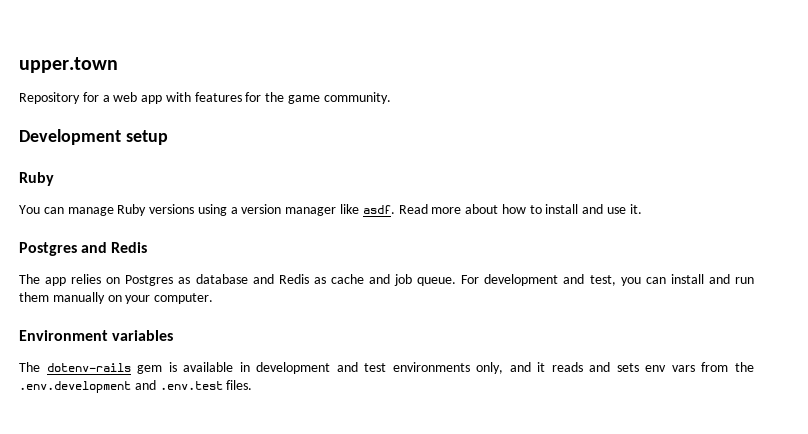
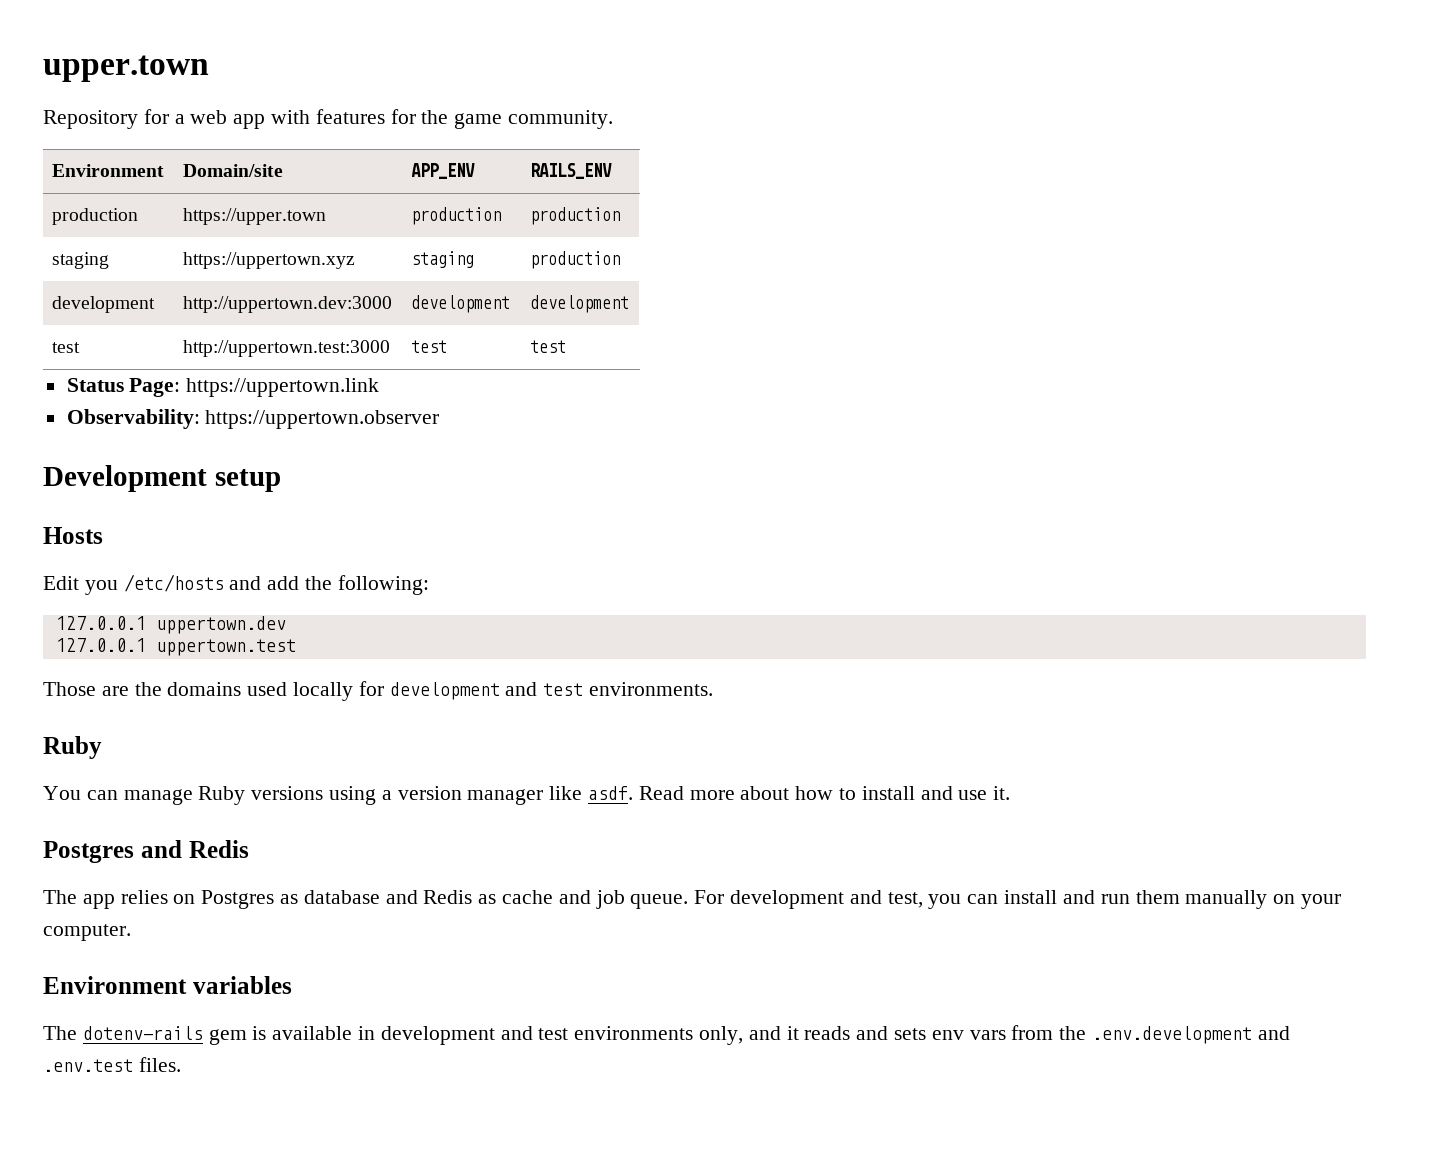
[19,129,168,145] // Development setup -> [52,164,165,177] [183,164,284,177] [411,163,476,179] [530,163,613,179] [52,208,139,225] [183,208,327,225] [411,207,502,225] [530,207,621,225] [52,252,110,269] [183,252,356,269] [411,251,475,268] [530,251,621,269] [52,296,156,313] [183,296,393,313] [411,295,511,313] [530,295,630,313] [52,342,81,353] [183,340,391,357] [411,340,448,353] [530,340,567,353] [66,378,380,397] [66,409,440,429] [43,465,281,492] [43,527,103,544] [43,574,429,595] [55,616,286,634] [55,638,296,656] [43,681,714,701] // Environment | Domain/site | APP_ENV | RAILS_ENV // production | https://upper.town | production | production // staging | https://uppertown.xyz | staging | production // development | http://uppertown.dev:3000 | development | development // test | http://uppertown.test:3000 | test | test // Status Page: https://uppertown.link // Observability: https://uppertown.observer // Development setup // Hosts // Edit you /etc/hosts and add the following: // 127.0.0.1 uppertown.dev // 127.0.0.1 uppertown.test // Those are the domains used locally for development and test environments.

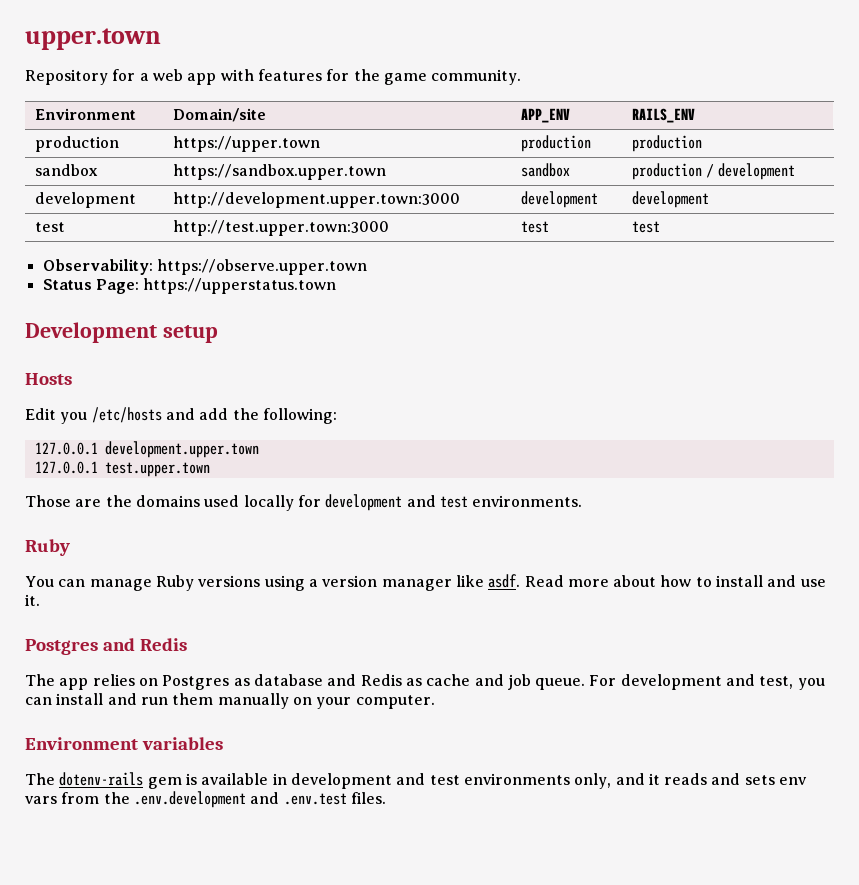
[52,252,110,269] [183,252,356,269] [411,251,475,268] [530,251,621,269] [52,296,156,313] [183,296,393,313] staging | https://uppertown.xyz | staging | production // development | http://uppertown.dev:3000 -> [35,164,99,176] [173,164,387,180] [521,163,571,177] [632,163,796,180] [35,192,137,208] [173,192,461,208] sandbox | https://sandbox.upper.town | sandbox | production / development // development | http://development.upper.town:3000
[183,340,391,357] http://uppertown.test:3000 -> [173,220,390,236] http://test.upper.town:3000
(567, 346) none -> [42,259,367,275] // Observability: https://observe.upper.town
[186,378,380,397] [66,409,440,429] https://uppertown.link // Observability: https://uppertown.observer -> [143,278,337,294] https://upperstatus.town
[155,616,286,634] [55,638,296,656] uppertown.dev // 127.0.0.1 uppertown.test -> [104,441,259,458] [34,461,210,477] development.upper.town // 127.0.0.1 test.upper.town

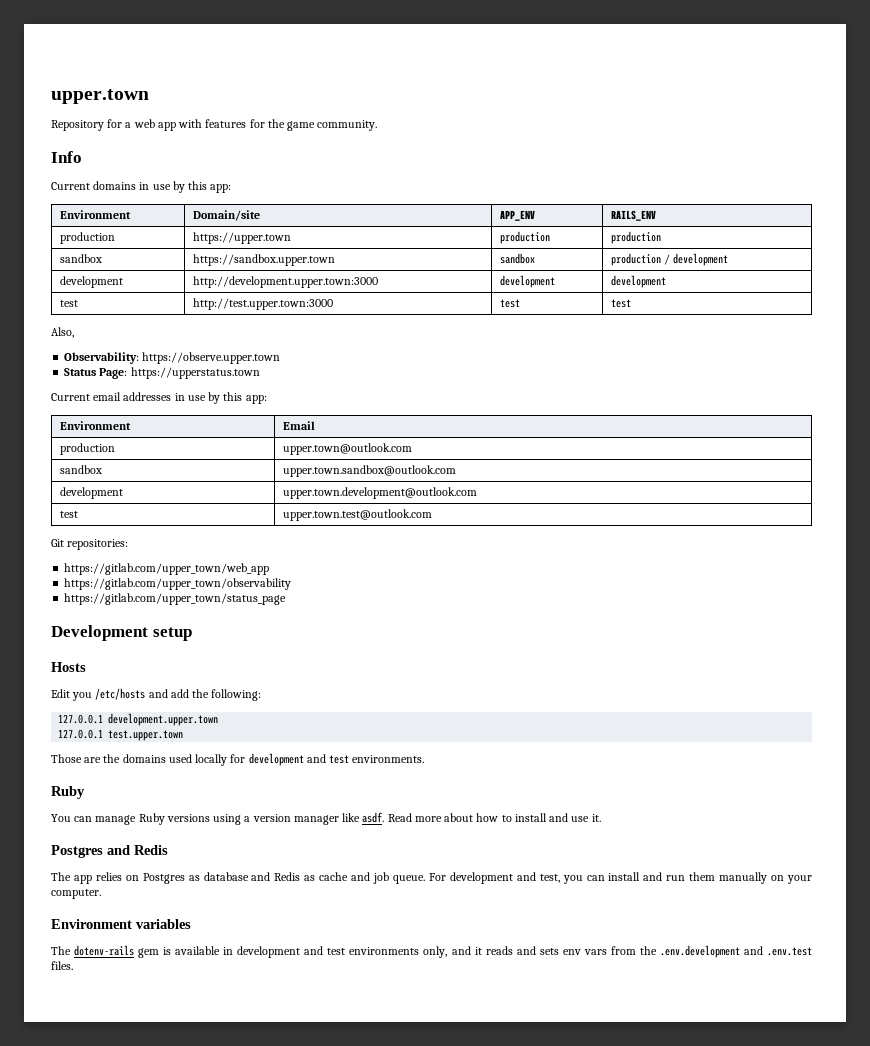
(522, 77) none -> [51,151,82,163] [51,181,232,193] // Info // Current domains in use by this app:
(661, 227) none -> [51,327,74,338] // Also,
(337, 286) none -> [51,392,267,404] [59,421,131,430] [282,421,315,430] [59,443,115,455] [282,443,412,455] [59,465,102,474] [282,465,456,477] [59,487,123,499] [282,487,477,499] [59,511,78,518] [282,509,432,521] [51,539,129,550] [64,563,270,575] [64,578,292,590] [64,593,287,605] // Current email addresses in use by this app: // Environment | Email // production | upper.town@outlook.com // sandbox | upper.town.sandbox@outlook.com // development | upper.town.development@outlook.com // test | upper.town.test@outlook.com // Git repositories: // https://gitlab.com/upper_town/web_app // https://gitlab.com/upper_town/observability // https://gitlab.com/upper_town/status_page

